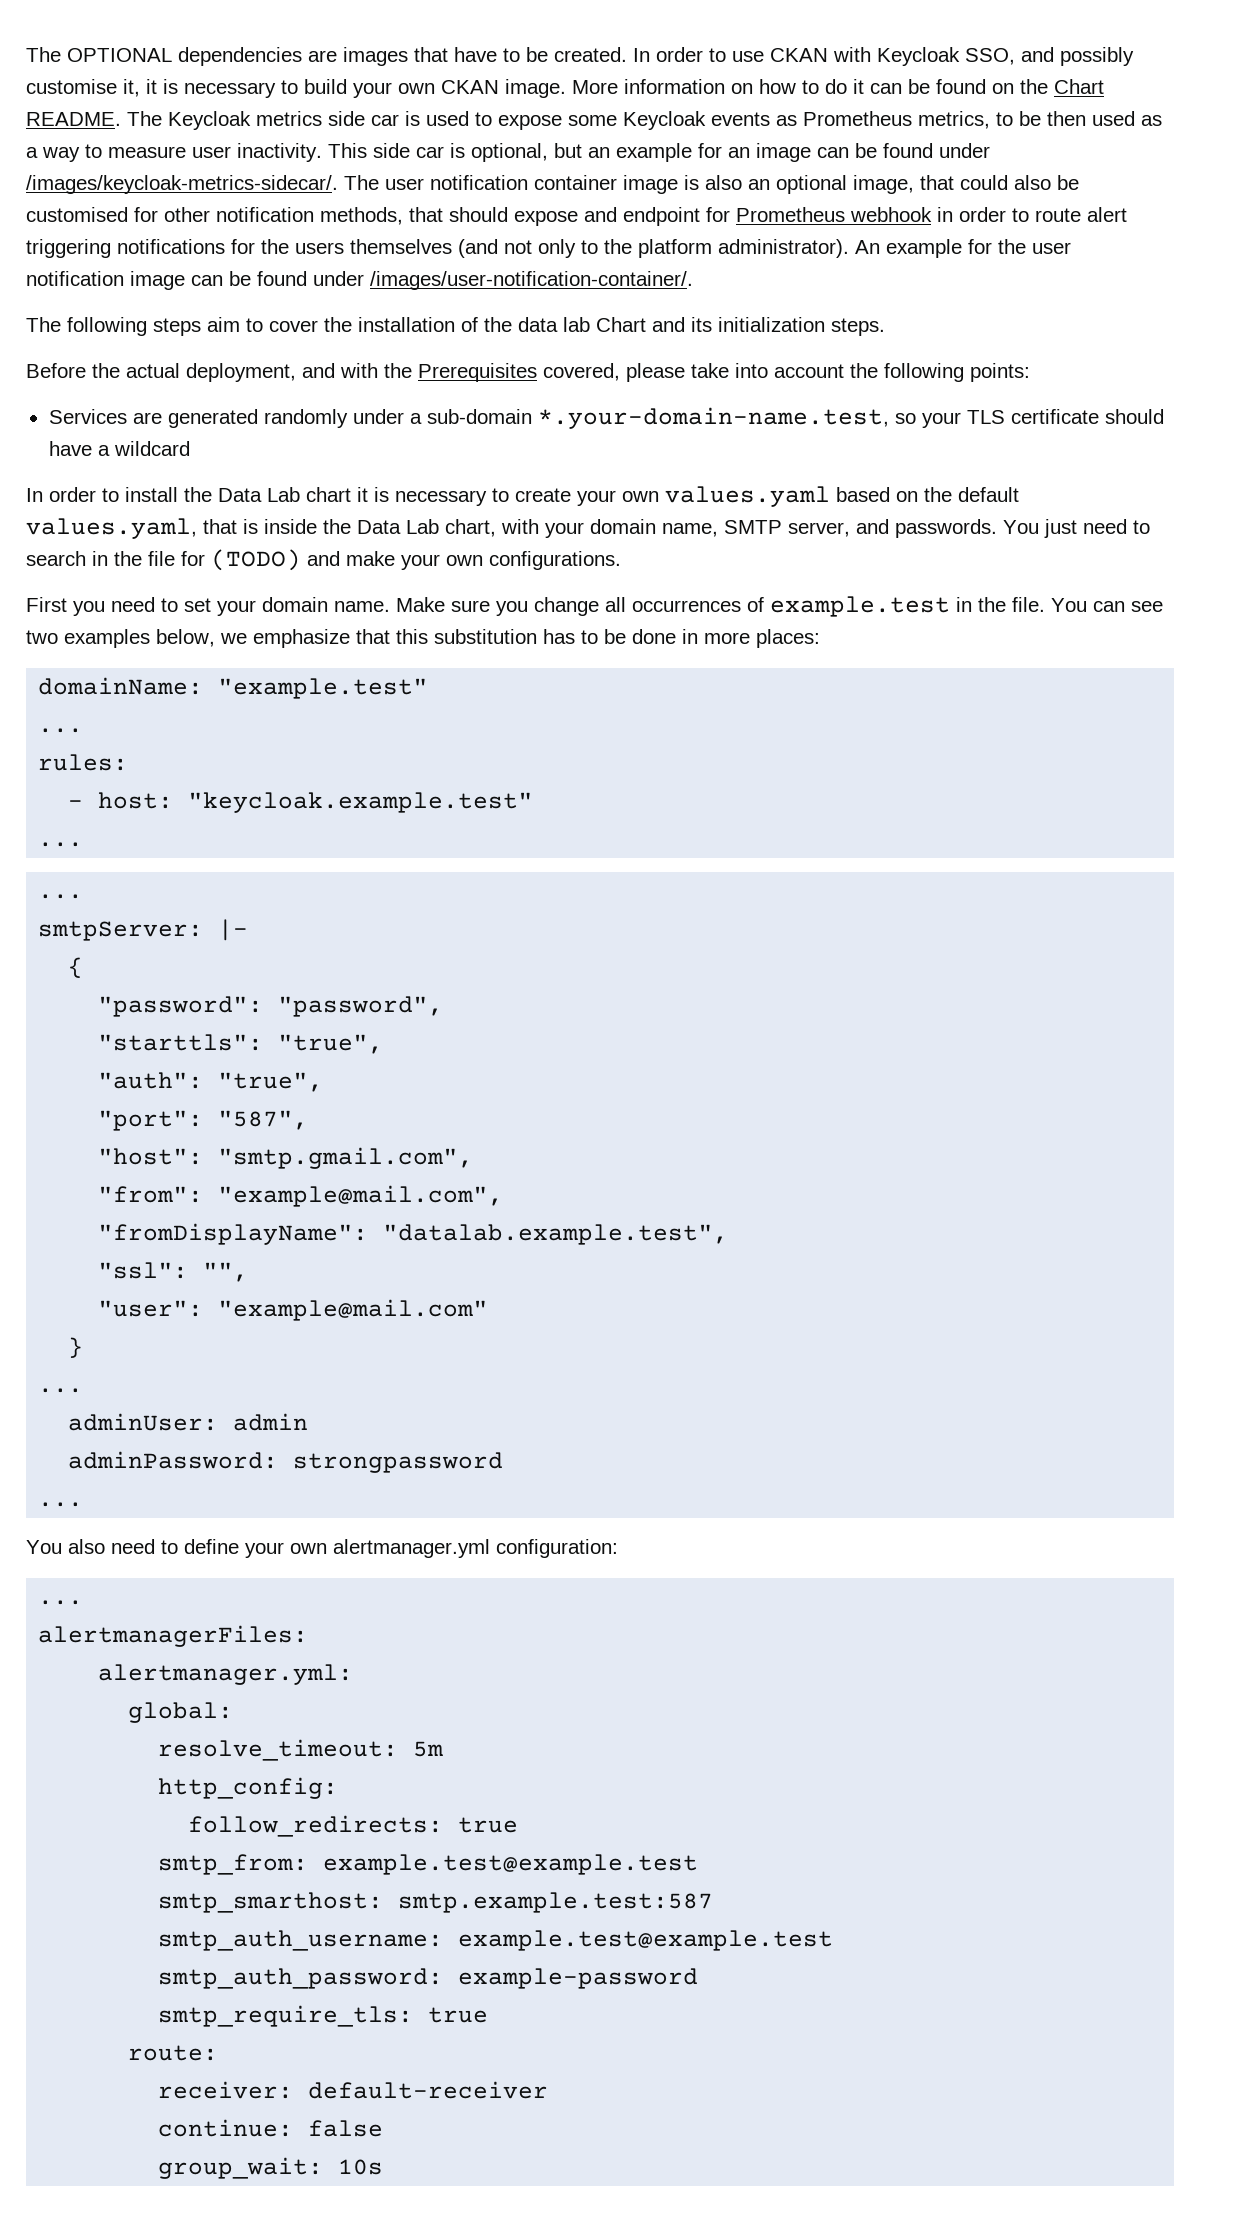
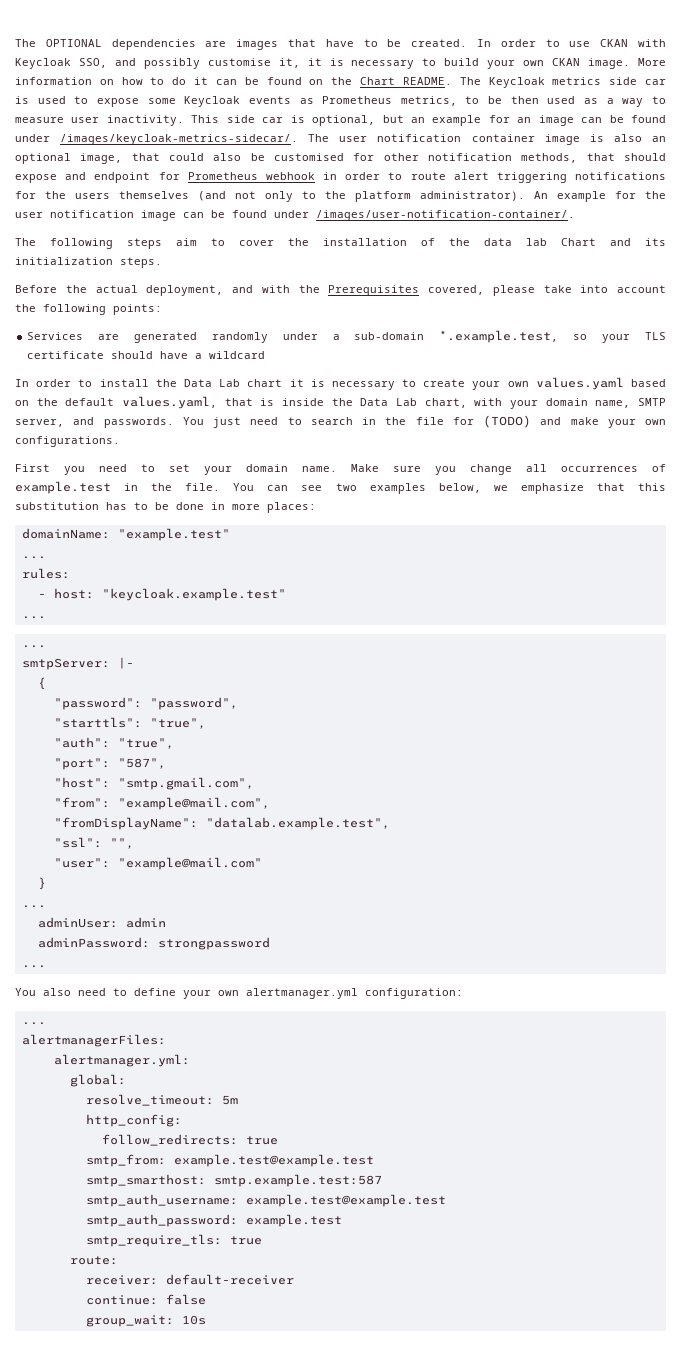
[537,407,889,429] *.your-domain-name.test, -> [439,330,559,343] *.example.test,
[458,1968,699,1989] example-password -> [245,1214,342,1227] example.test

